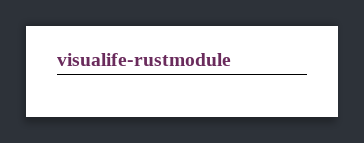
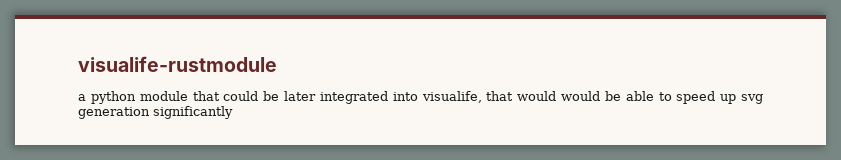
(231, 59) none -> [78,91,764,104] [78,106,233,119] // a python module that could be later integrated into visualife, that would would be able to speed up svg generation significantly

